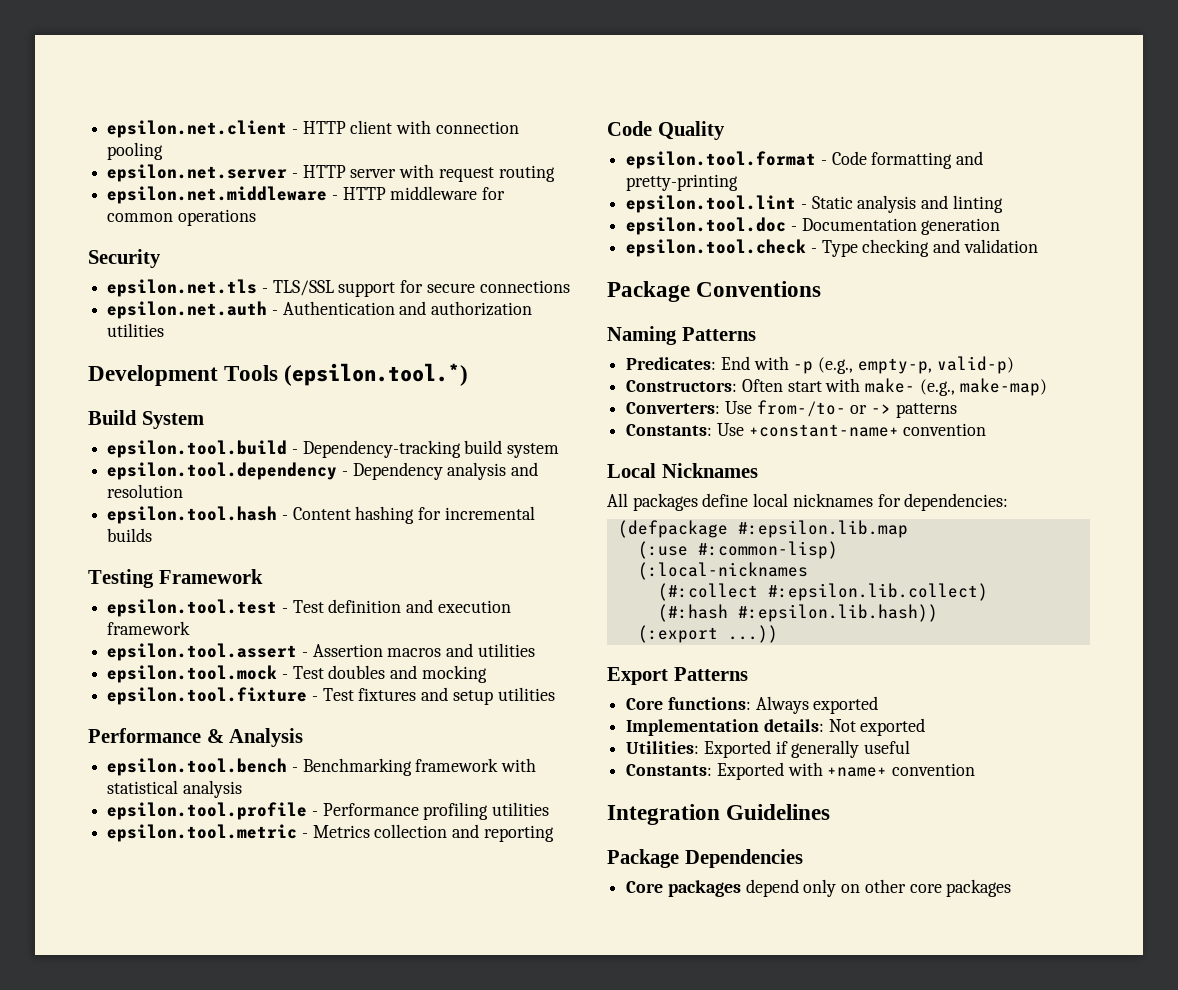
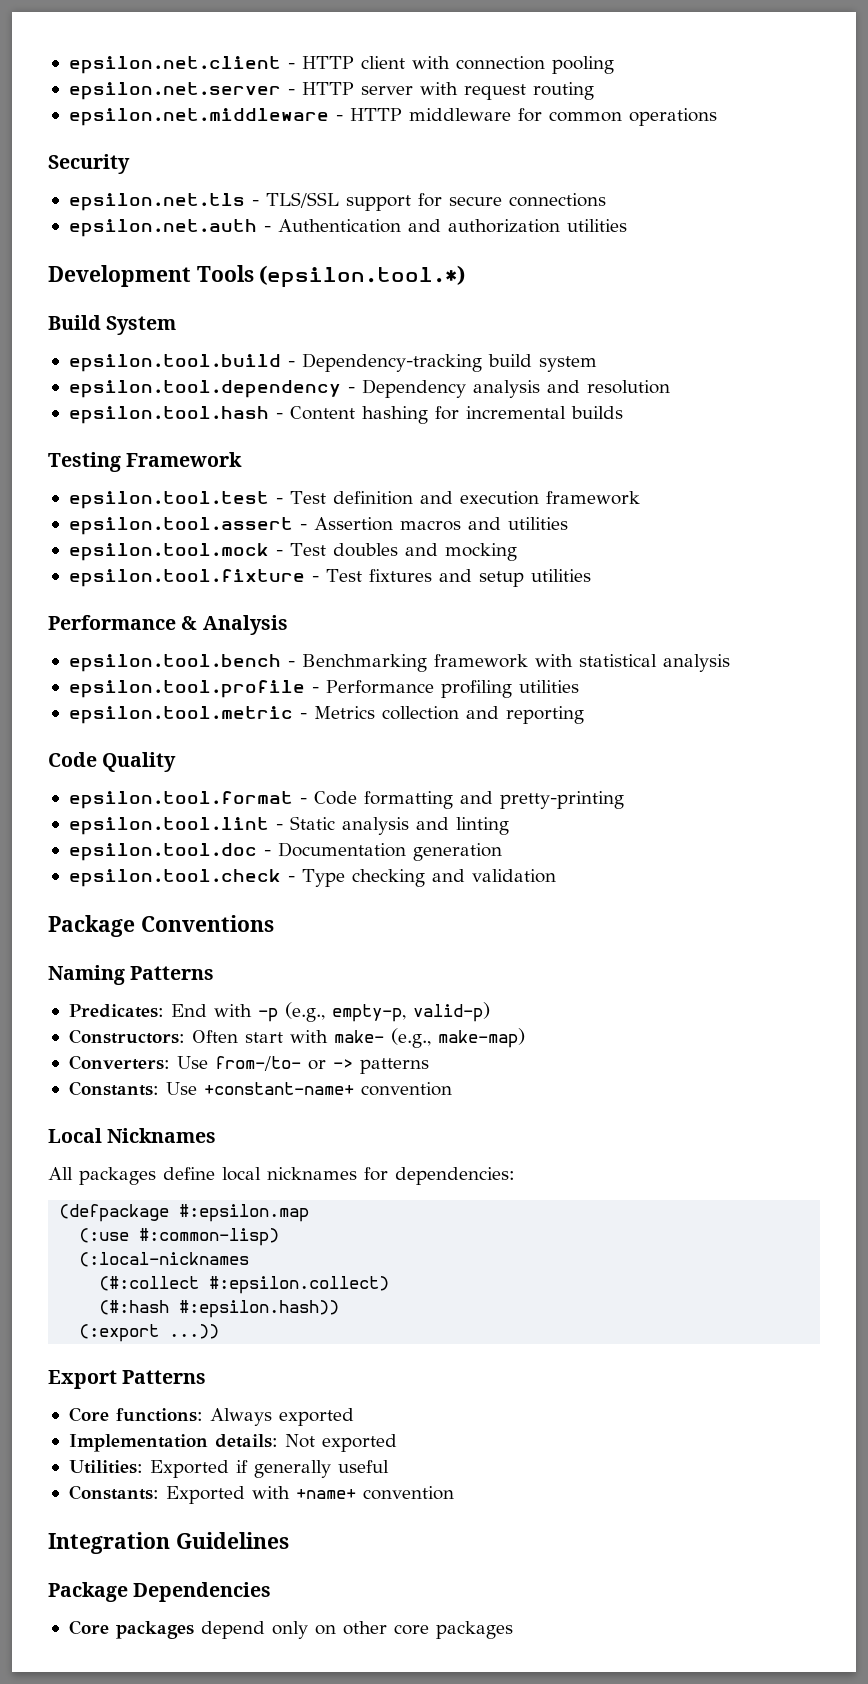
[737,520,908,538] #:epsilon.lib.map -> [179,1204,310,1222] #:epsilon.map
[767,583,988,601] #:epsilon.lib.collect) -> [209,1276,390,1294] #:epsilon.collect)
[737,604,938,622] #:epsilon.lib.hash)) -> [179,1300,340,1318] #:epsilon.hash))

